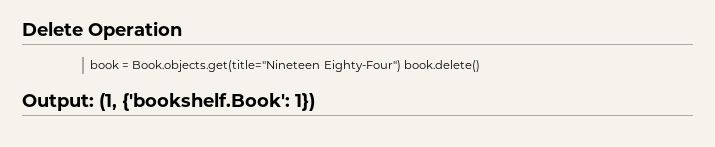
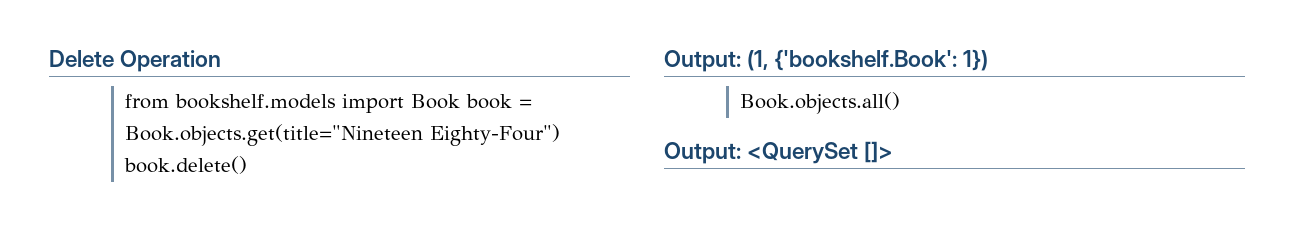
(182, 30) none -> [124,94,460,113] from bookshelf.models import Book
(315, 102) none -> [739,92,900,114] [664,141,894,164] // Book.objects.all() // Output: <QuerySet []>

